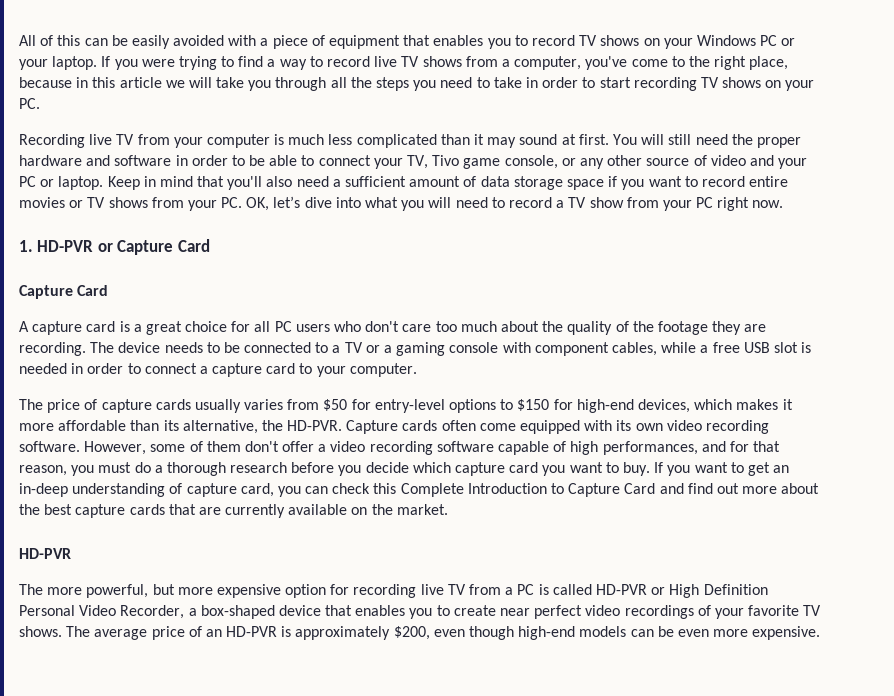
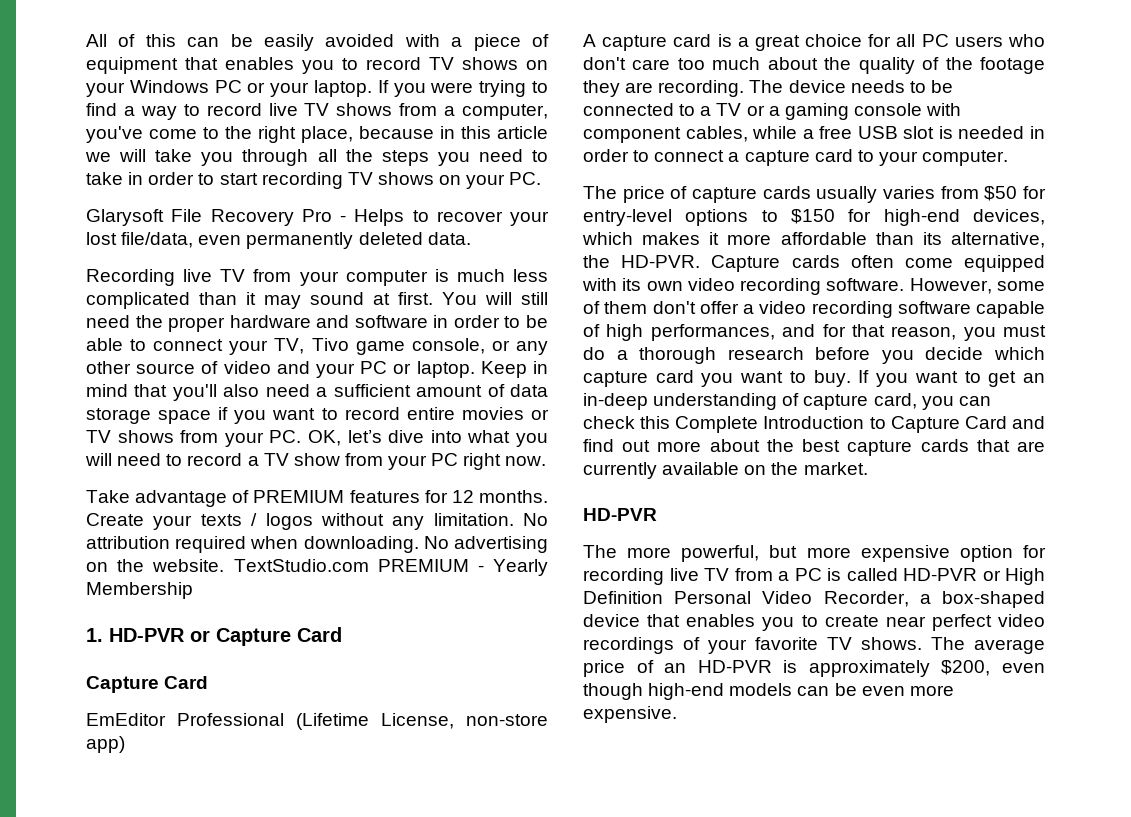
(40, 103) none -> [86,209,549,226] [86,232,471,249] // Glarysoft File Recovery Pro - Helps to recover your lost file/data, even permanently deleted data.
(784, 204) none -> [86,490,549,507] [86,513,548,530] [86,536,548,553] [86,559,548,576] [86,582,193,599] // Take advantage of PREMIUM features for 12 months. Create your texts / logos without any limitation. No attribution required when downloading. No advertising on the website. TextStudio.com PREMIUM - Yearly Membership
(109, 290) none -> [86,713,548,730] [86,736,125,753] // EmEditor Professional (Lifetime License, non-store app)

